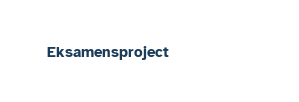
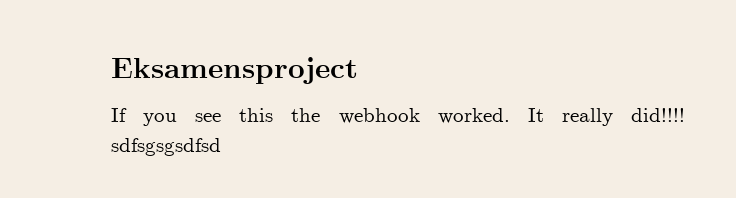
(169, 53) none -> [111,108,685,126] [111,138,221,156] // If you see this the webhook worked. It really did!!!! sdfsgsgsdfsd

